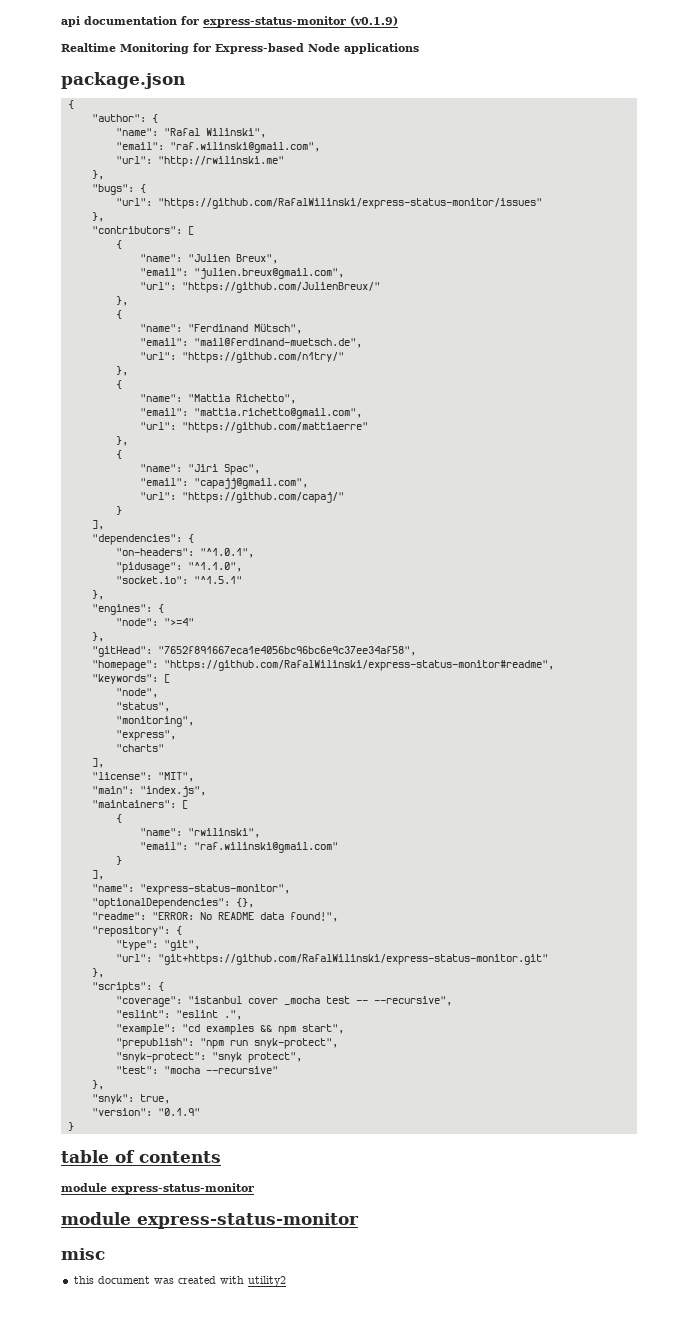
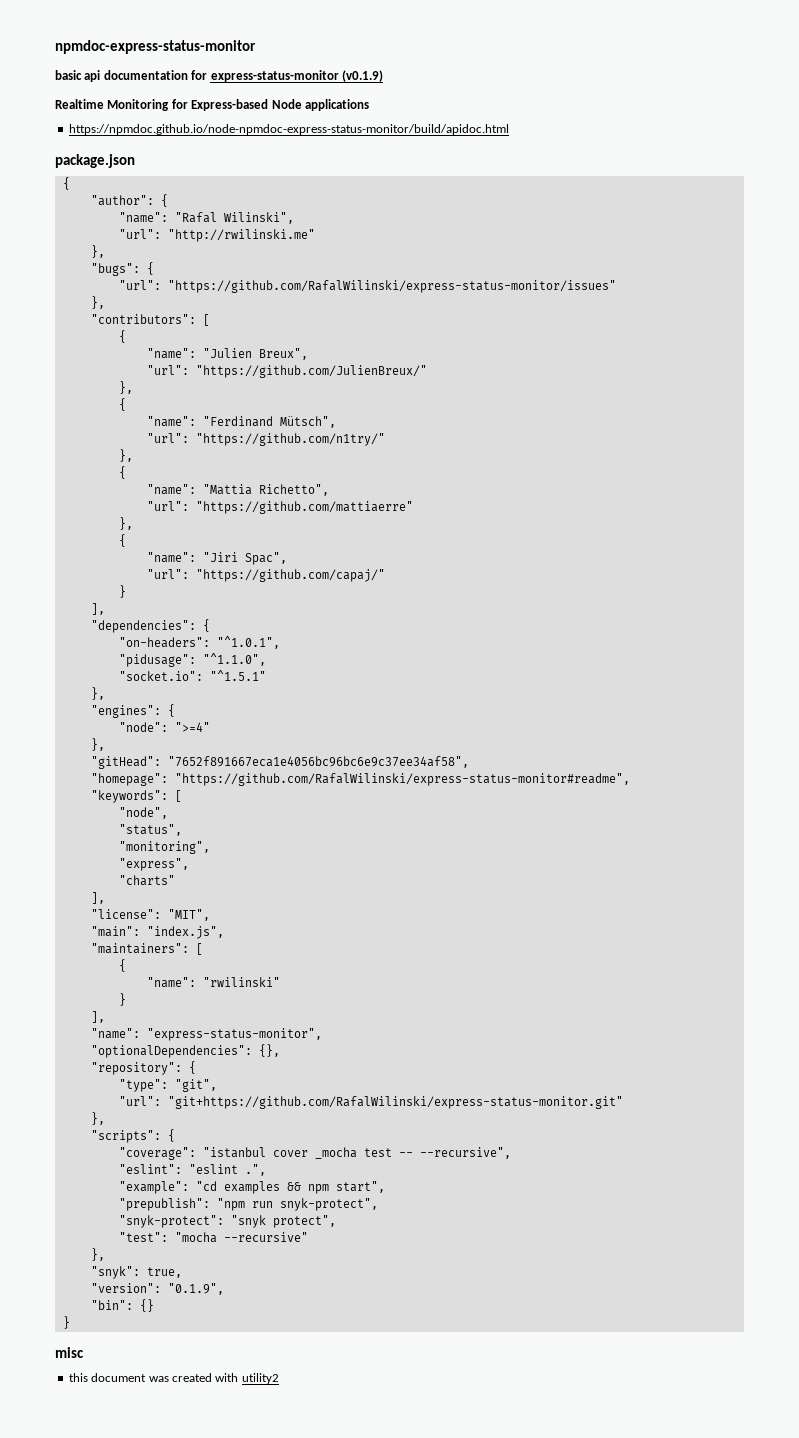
(61, 21) none -> [55,40,256,54] [55,70,82,80] npmdoc-express-status-monitor // basic
(419, 48) none -> [68,124,509,135] // https://npmdoc.github.io/node-npmdoc-express-status-monitor/build/apidoc.html
[115,142,320,153] // "email": "raf.wilinski@gmail.com", -> (294, 218) none
[139,268,344,279] // "email": "julien.breux@gmail.com", -> (308, 354) none
[139,338,362,348] // "email": "mail@ferdinand-muetsch.de", -> (336, 422) none
[139,408,362,419] // "email": "mattia.richetto@gmail.com", -> (329, 490) none
[139,478,308,489] // "email": "capajj@gmail.com", -> (287, 558) none
[187,828,260,838] [139,842,338,853] "rwilinski", // "email": "raf.wilinski@gmail.com" -> [202,977,280,987] "rwilinski"
[91,912,338,922] // "readme": "ERROR: No README data found!", -> (280, 1050) none
[157,1108,200,1116] [67,1122,74,1131] [61,1150,221,1163] [61,1183,254,1194] [61,1212,359,1229] "0.1.9" // } // table of contents // module express-status-monitor // module express-status-monitor -> [167,1283,224,1295] [90,1299,154,1312] [62,1316,70,1329] "0.1.9", // "bin": {} // }

